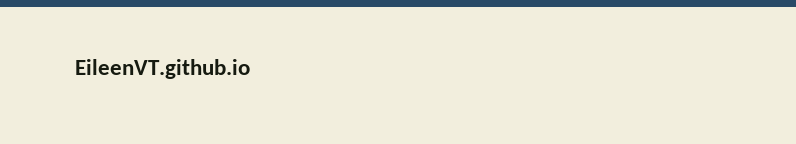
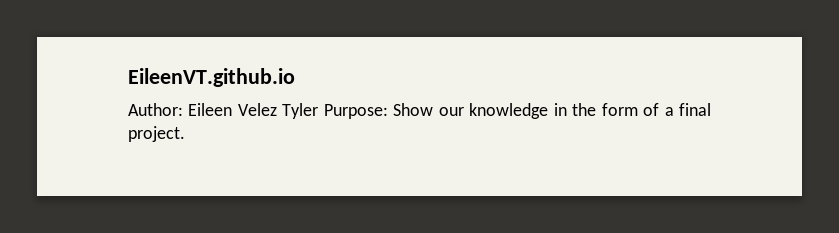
(250, 69) none -> [128,103,711,119] [128,126,185,142] // Author: Eileen Velez Tyler Purpose: Show our knowledge in the form of a final project.

